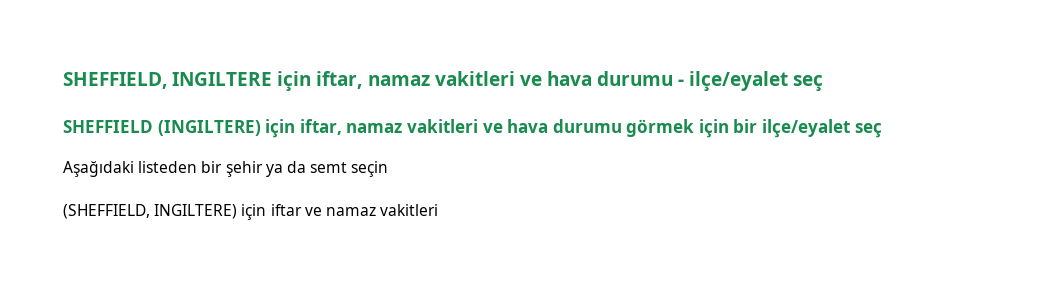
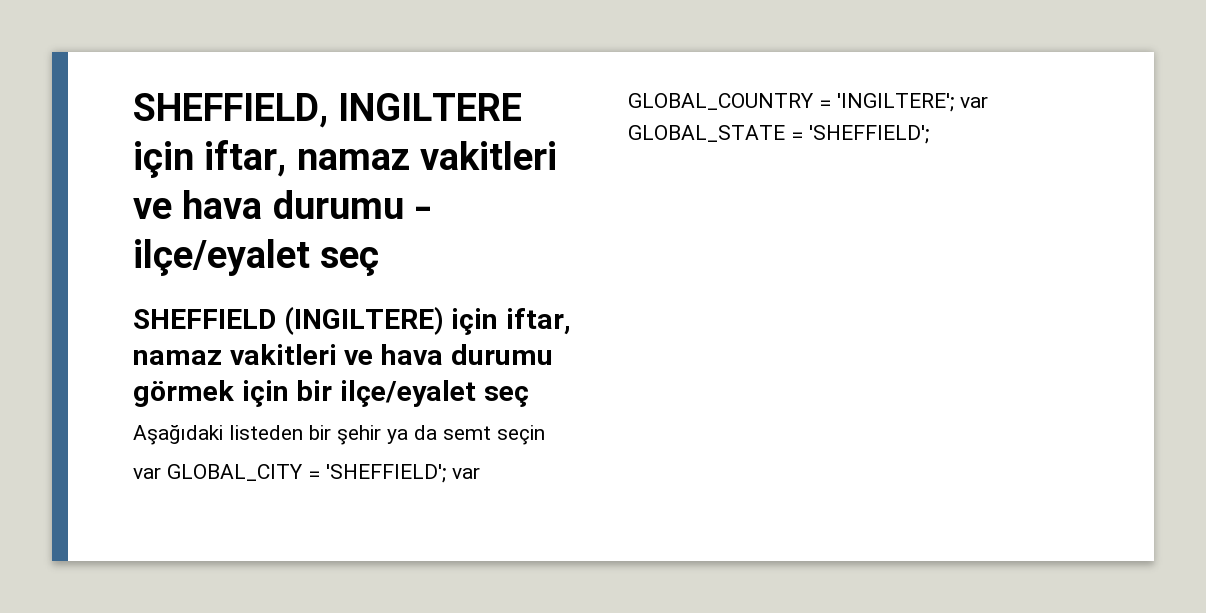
[63,204,439,220] (SHEFFIELD, INGILTERE) için iftar ve namaz vakitleri -> [133,464,480,483] [628,93,988,112] [628,125,929,144] var GLOBAL_CITY = 'SHEFFIELD'; var GLOBAL_COUNTRY = 'INGILTERE'; var GLOBAL_STATE = 'SHEFFIELD';

